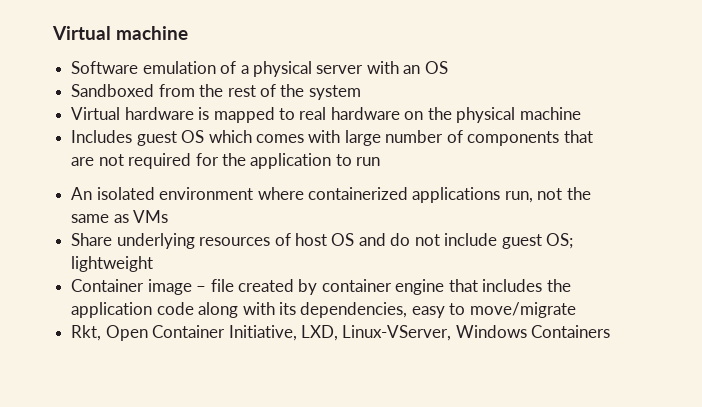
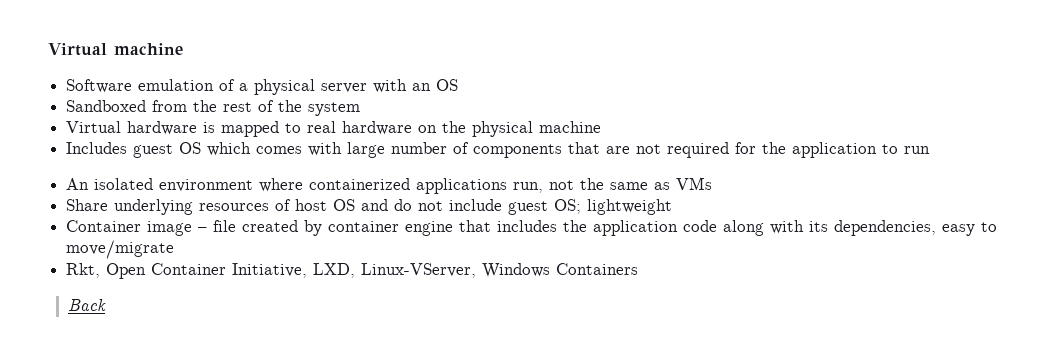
(611, 331) none -> [67,299,106,311] // Back

